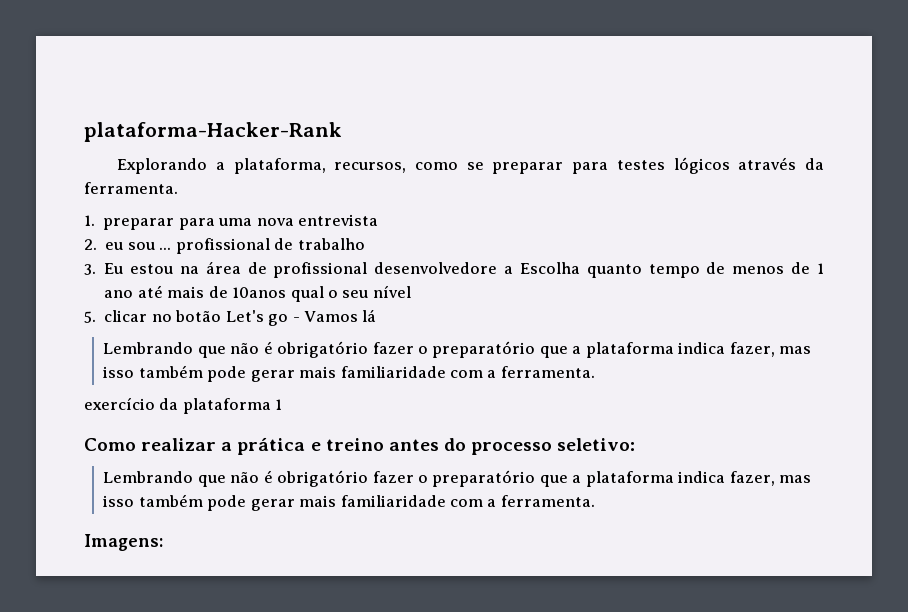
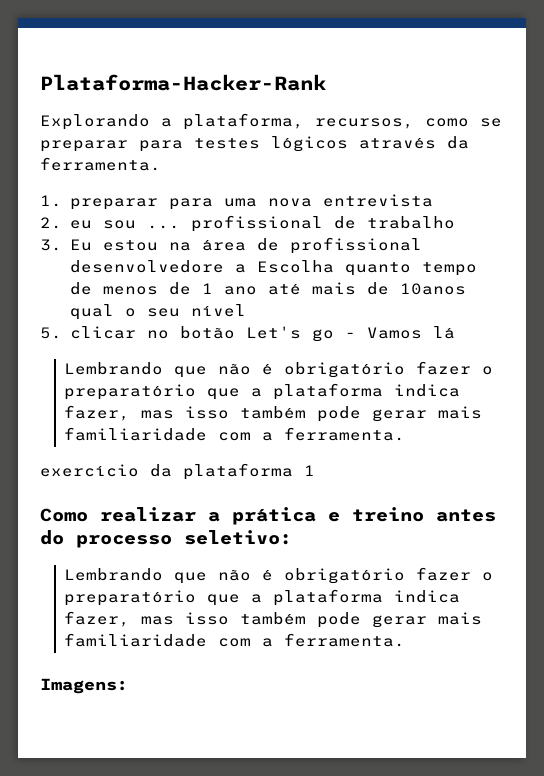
[84,122,342,142] plataforma-Hacker-Rank -> [40,74,326,91] Plataforma-Hacker-Rank

